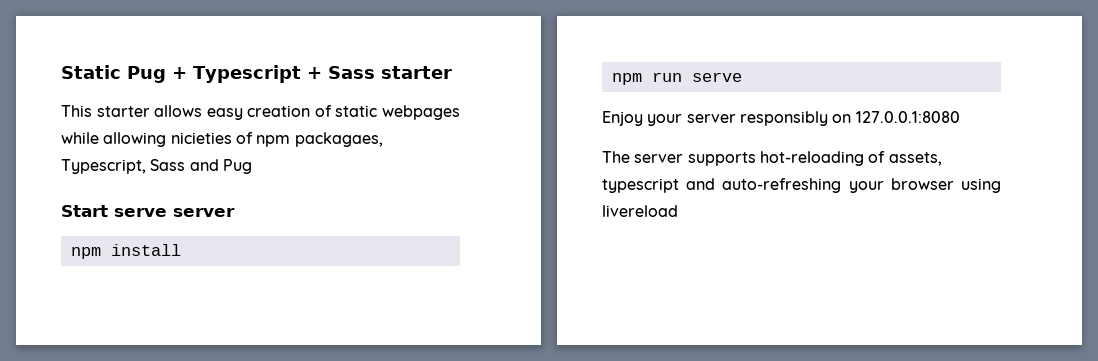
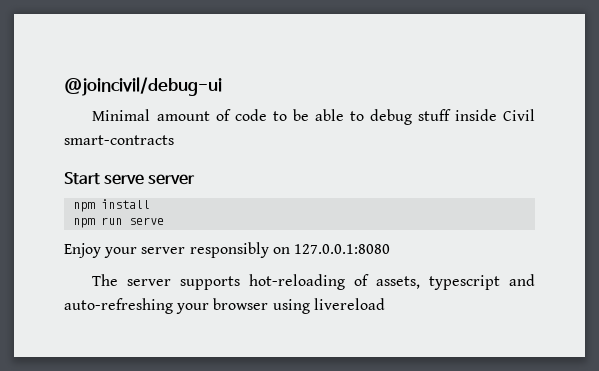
[61,65,452,83] [61,105,460,120] [61,132,383,147] [61,159,252,174] Static Pug + Typescript + Sass starter // This starter allows easy creation of static webpages while allowing nicieties of npm packagaes, Typescript, Sass and Pug -> [64,77,222,96] [92,109,535,125] [64,135,174,145] @joincivil/debug-ui // Minimal amount of code to be able to debug stuff inside Civil smart-contracts

